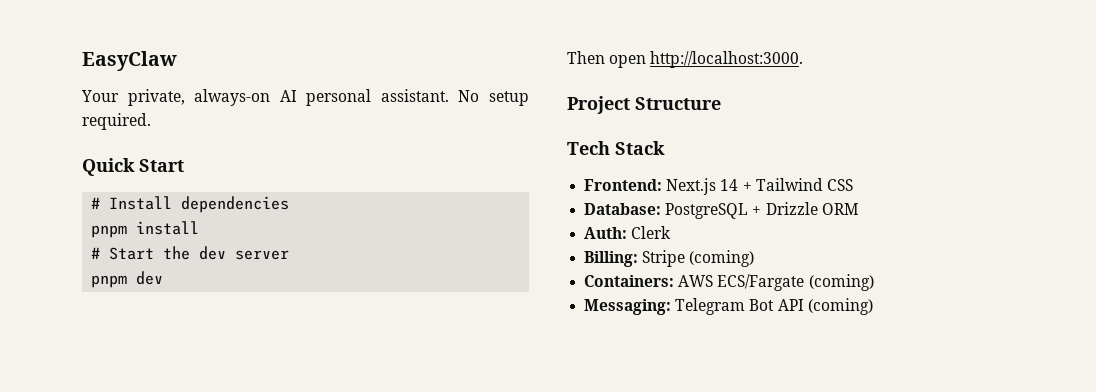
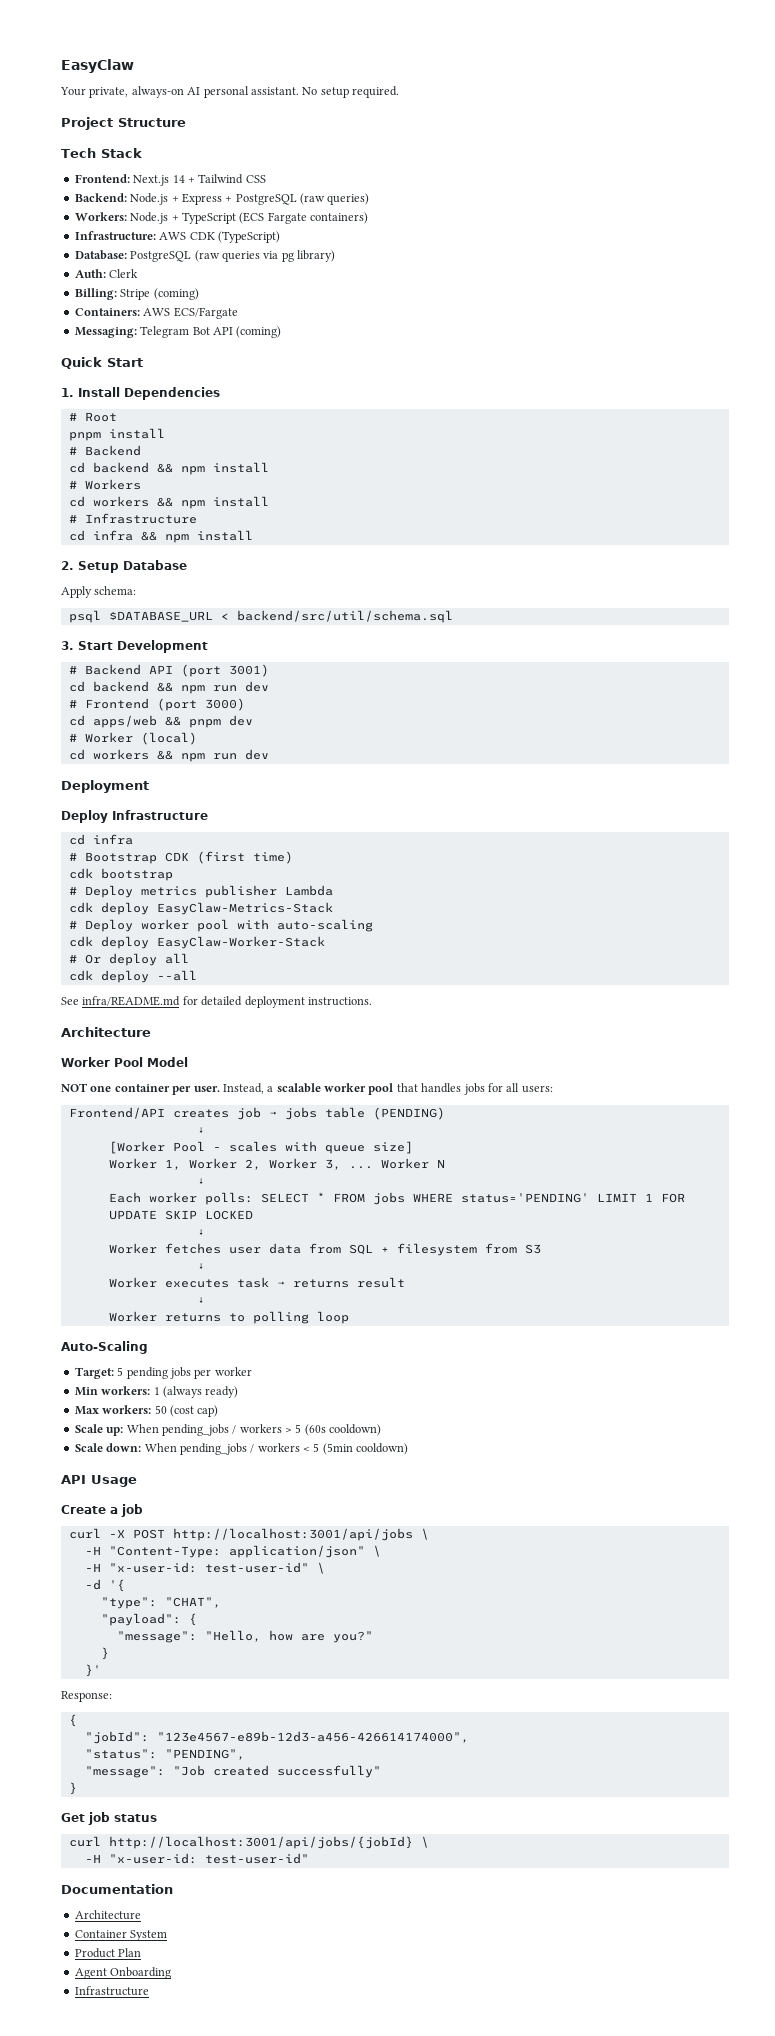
[82,158,184,176] [91,196,290,213] [91,221,200,238] [91,246,290,260] [91,271,164,288] [567,51,804,68] // Quick Start // # Install dependencies // pnpm install // # Start the dev server // pnpm dev // Then open http://localhost:3000. -> (399, 92) none
[584,202,859,219] Database: PostgreSQL + Drizzle ORM -> [74,193,370,205] [74,212,368,224] [74,231,280,243] [74,250,335,262] Backend: Node.js + Express + PostgreSQL (raw queries) // Workers: Node.js + TypeScript (ECS Fargate containers) // Infrastructure: AWS CDK (TypeScript) // Database: PostgreSQL (raw queries via pg library)
[808,274,874,291] (coming) -> (238, 313) none
(873, 306) none -> [61,357,143,369] [61,387,220,400] [68,412,117,422] [68,428,165,441] [68,445,141,456] [68,462,269,475] [68,479,141,490] [68,496,269,509] [68,513,197,524] [68,530,253,543] [61,560,187,573] [61,586,137,598] [68,610,453,623] [61,640,208,653] [68,664,269,677] [68,681,269,694] [68,698,245,711] [68,715,253,728] [68,732,197,745] [68,749,269,762] [61,780,149,793] [61,810,208,823] [68,834,133,845] [68,851,293,864] [68,868,173,881] [68,885,333,898] [68,902,333,915] [68,919,373,932] [68,936,325,949] [68,953,189,966] [68,970,197,983] [61,996,372,1008] [61,1027,151,1037] [61,1057,188,1067] [61,1083,553,1095] [68,1107,445,1120] [196,1127,205,1134] [108,1141,413,1154] [108,1158,445,1170] [196,1178,205,1185] [108,1192,685,1205] [108,1210,253,1220] [196,1229,205,1236] [108,1243,541,1256] [196,1263,205,1270] [108,1277,405,1288] [196,1297,205,1304] [108,1311,349,1324] [61,1341,148,1354] [74,1367,252,1379] [74,1386,239,1398] [74,1405,219,1417] [74,1424,382,1436] [74,1443,409,1455] [61,1475,137,1487] [61,1504,143,1517] [68,1528,429,1541] [84,1545,381,1558] [84,1562,325,1574] [84,1579,125,1592] [100,1597,221,1609] [100,1613,197,1626] [116,1630,373,1643] [100,1647,109,1660] [84,1664,101,1677] [61,1691,112,1702] [68,1714,77,1727] [84,1731,469,1744] [84,1749,245,1760] [84,1765,381,1778] [68,1782,77,1795] [61,1812,157,1825] [68,1836,429,1849] [84,1853,309,1864] [61,1884,173,1894] [74,1910,141,1920] [74,1930,168,1941] [74,1948,142,1958] [74,1967,172,1979] [74,1986,149,1996] // Quick Start // 1. Install Dependencies // # Root // pnpm install // # Backend // cd backend && npm install // # Workers // cd workers && npm install // # Infrastructure // cd infra && npm install // 2. Setup Database // Apply schema: // psql $DATABASE_URL < backend/src/util/schema.sql // 3. Start Development // # Backend API (port 3001) // cd backend && npm run dev // # Frontend (port 3000) // cd apps/web && pnpm dev // # Worker (local) // cd workers && npm run dev // Deployment // Deploy Infrastructure // cd infra // # Bootstrap CDK (first time) // cdk bootstrap // # Deploy metrics publisher Lambda // cdk deploy EasyClaw-Metrics-Stack // # Deploy worker pool with auto-scaling // cdk deploy EasyClaw-Worker-Stack // # Or deploy all // cdk deploy --all // See infra/README.md for detailed deployment instructions. // Architecture // Worker Pool Model // NOT one container per user. Instead, a scalable worker pool that handles jobs for all users: // Frontend/API creates job → jobs table (PENDING) // ↓ // [Worker Pool - scales with queue size] // Worker 1, Worker 2, Worker 3, ... Worker N // ↓ // Each worker polls: SELECT * FROM jobs WHERE status='PENDING' LIMIT 1 FOR UPDATE SKIP LOCKED // ↓ // Worker fetches user data from SQL + filesystem from S3 // ↓ // Worker executes task → returns result // ↓ // Worker returns to polling loop // Auto-Scaling // Target: 5 pending jobs per worker // Min workers: 1 (always ready) // Max workers: 50 (cost cap) // Scale up: When pending_jobs / workers > 5 (60s cooldown) // Scale down: When pending_jobs / workers < 5 (5min cooldown) // API Usage // Create a job // curl -X POST http://localhost:3001/api/jobs \ // -H "Content-Type: application/json" \ // -H "x-user-id: test-user-id" \ // -d '{ // "type": "CHAT", // "payload": { // "message": "Hello, how are you?" // } // }' // Response: // { // "jobId": "123e4567-e89b-12d3-a456-426614174000", // "status": "PENDING", // "message": "Job created successfully" // } // Get job status // curl http://localhost:3001/api/jobs/{jobId} \ // -H "x-user-id: test-user-id" // Documentation // Architecture // Container System // Product Plan // Agent Onboarding // Infrastructure

